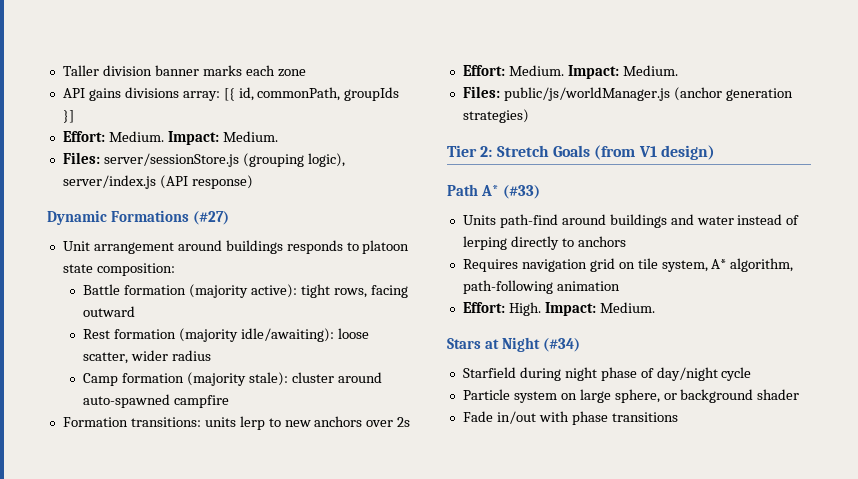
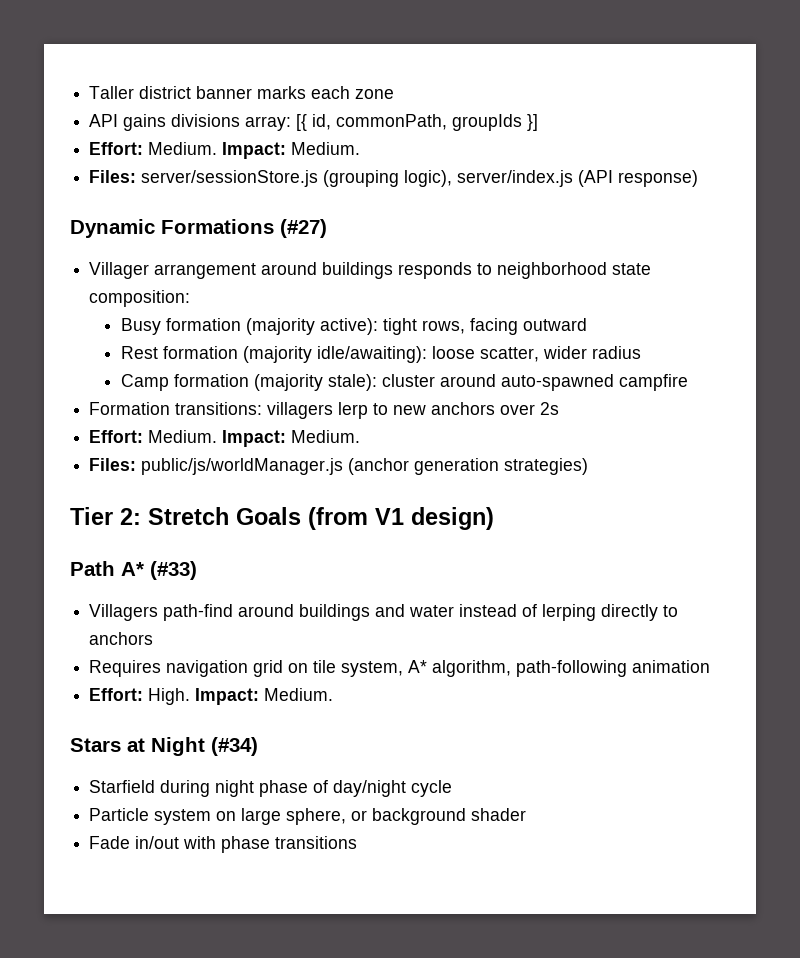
[102,65,152,76] division -> [139,86,192,99] district
[62,241,90,251] Unit -> [89,262,150,279] Villager
[362,240,410,254] platoon -> [497,262,608,279] neighborhood
[83,284,121,295] Battle -> [121,318,162,335] Busy
[204,417,236,427] units -> [267,402,334,419] villagers
[462,215,496,225] Units -> [89,604,159,621] Villagers

